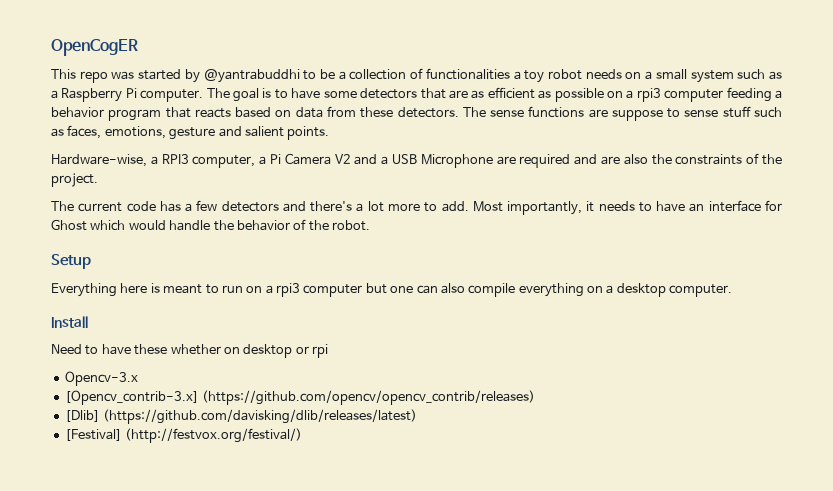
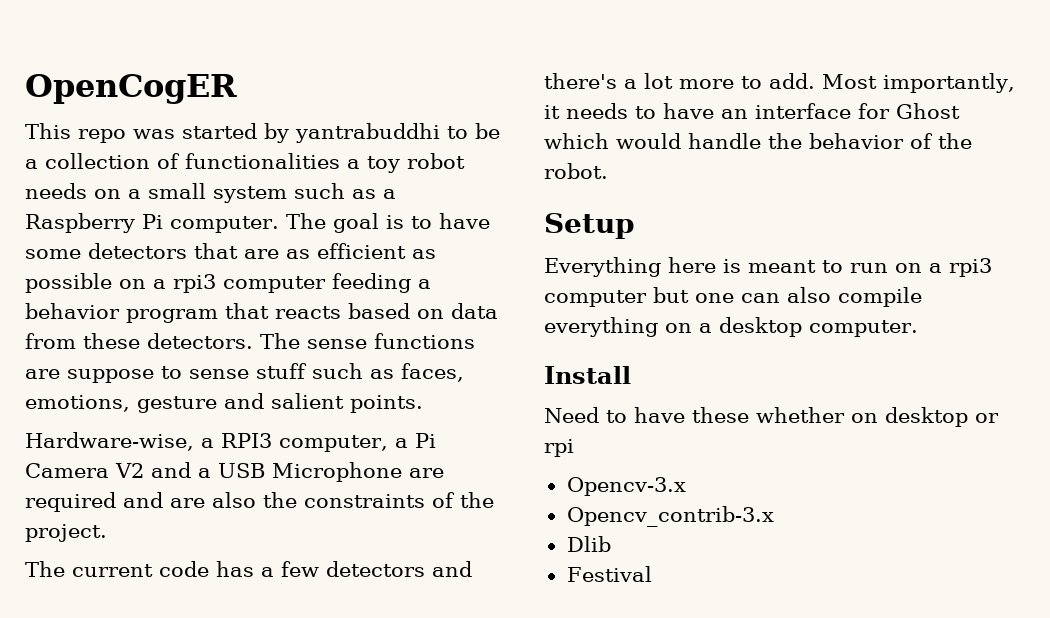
[203,69,300,83] @yantrabuddhi -> [295,123,440,143] yantrabuddhi
[64,390,536,405] [64,409,418,424] [64,428,303,443] [Opencv_contrib-3.x] (https://github.com/opencv/opencv_contrib/releases) // [Dlib] (https://github.com/davisking/dlib/releases/latest) // [Festival] (http://festvox.org/festival/) -> [566,506,774,527] [566,536,611,552] [566,566,652,582] Opencv_contrib-3.x // Dlib // Festival

